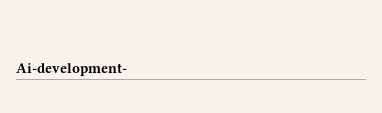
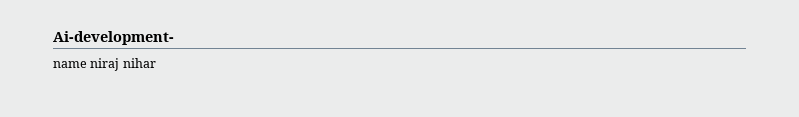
(127, 69) none -> [53,58,156,71] // name niraj nihar

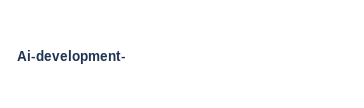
[53,58,156,71] // name niraj nihar -> (126, 57) none

